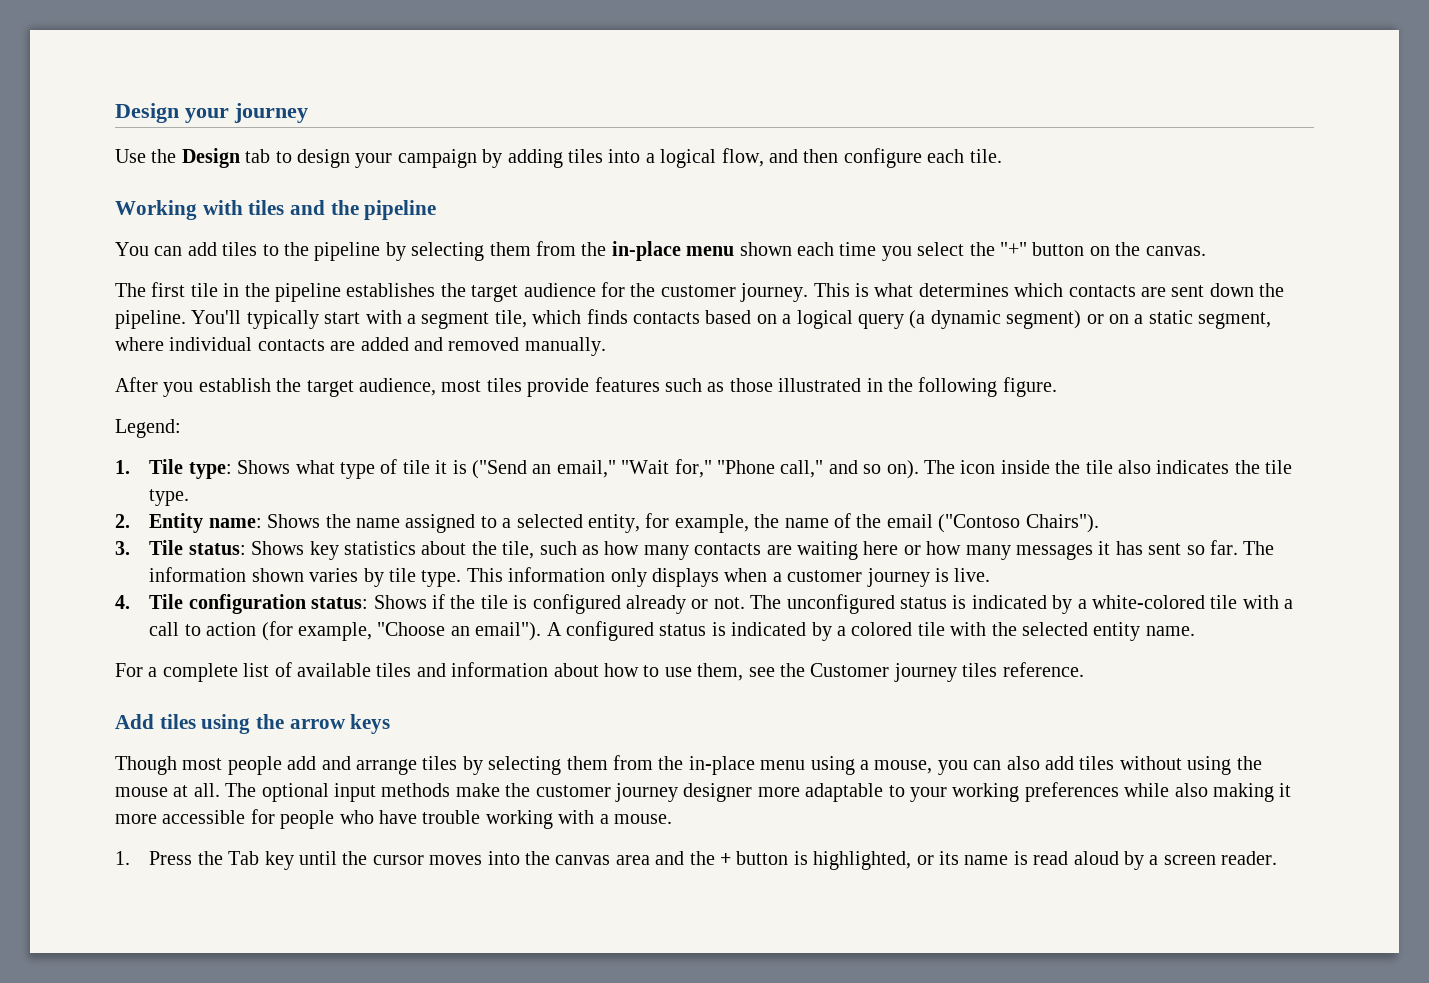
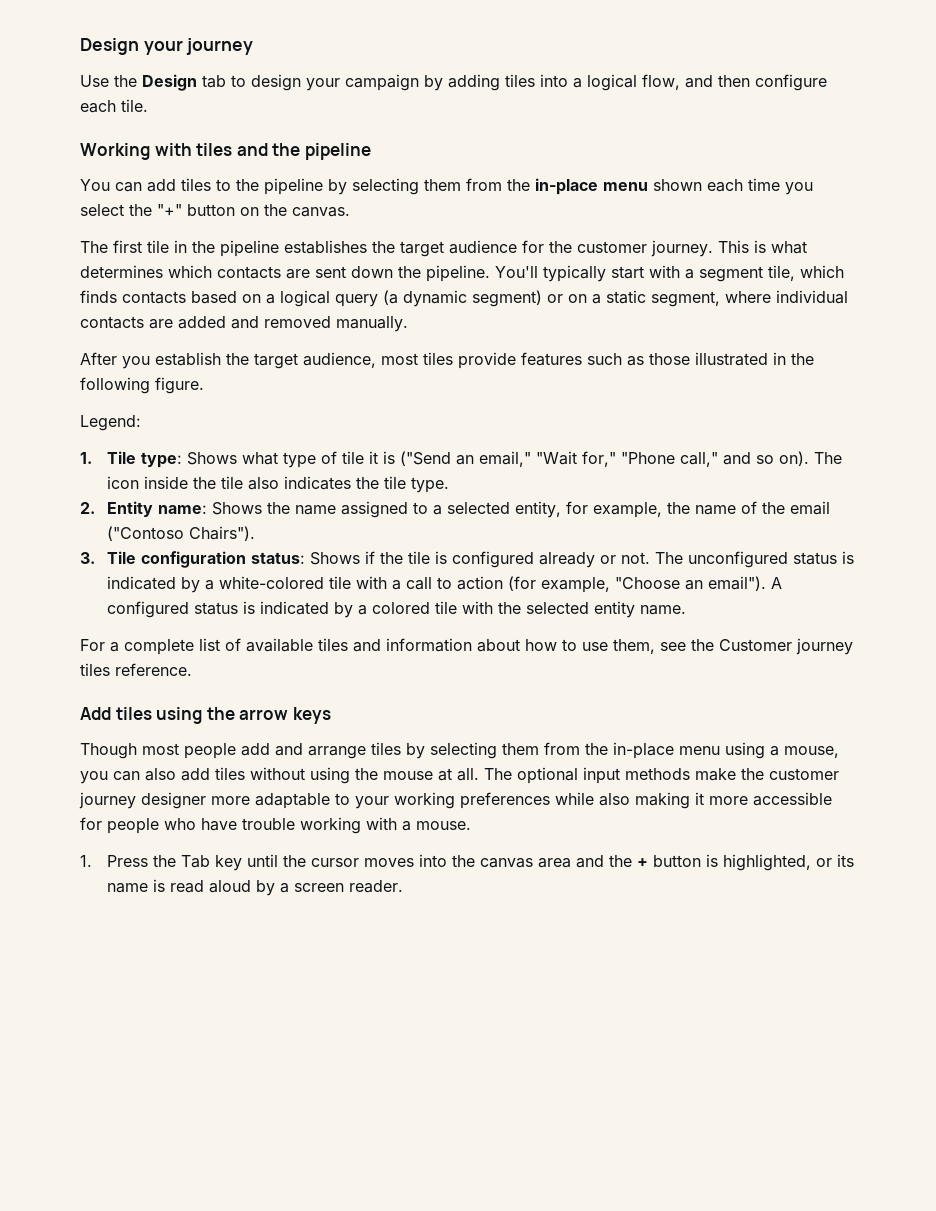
[188,540,1275,560] [149,567,991,587] [115,594,184,609] status: Shows key statistics about the tile, such as how many contacts are waiting here or how many messages it has sent so far. The information shown varies by tile type. This information only displays when a customer journey is live. // 4. Tile -> (136, 557) none

